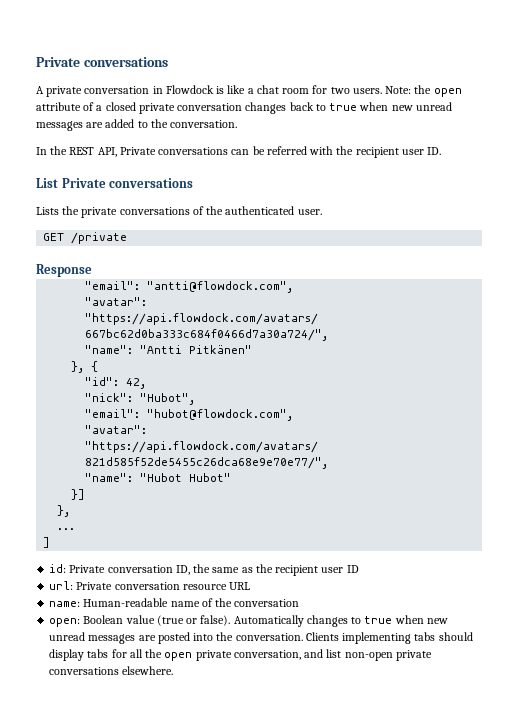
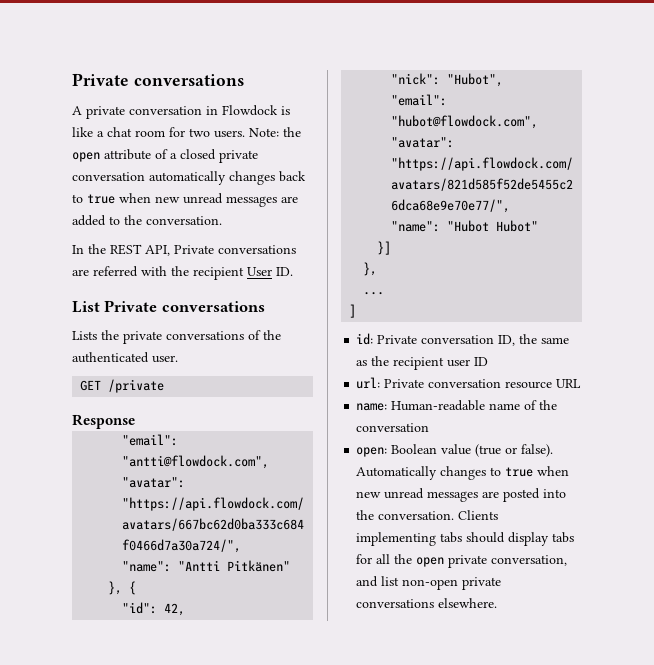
(243, 107) none -> [149,171,226,185] automatically
[231,146,265,155] can be -> [72,269,89,276] are
[401,149,424,155] user -> [247,267,272,276] User

